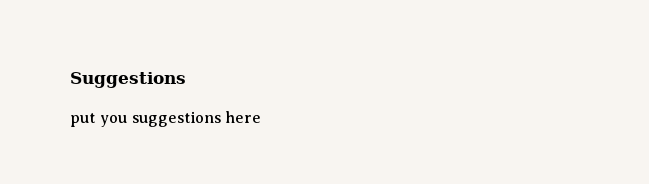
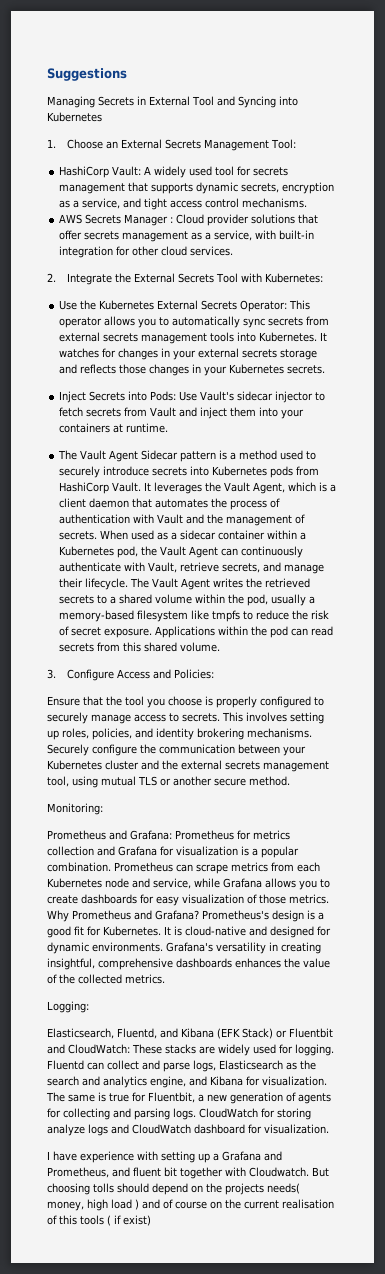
[70,111,261,127] put you suggestions here -> [47,96,298,108] [47,112,102,122] [47,139,296,151] [59,166,289,178] [59,182,335,194] [59,198,308,210] [59,214,319,226] [59,230,315,242] [59,246,234,258] [47,273,323,285] [59,300,311,312] [59,316,330,328] [59,332,328,344] [59,348,318,360] [59,364,326,376] [59,391,326,403] [59,407,305,419] [59,423,169,433] [58,450,317,462] [59,466,320,478] [59,482,337,494] [59,498,281,510] [59,514,306,526] [59,530,307,540] [59,546,304,558] [59,562,325,574] [59,578,311,590] [59,594,316,606] [59,610,330,622] [59,626,334,638] [59,642,221,652] [47,669,214,681] [47,696,324,708] [47,712,324,724] [47,728,312,740] [47,744,306,756] [47,760,329,772] [47,776,290,788] [47,803,103,815] [47,830,290,840] [47,846,299,858] [47,862,320,874] [47,878,330,890] [47,894,329,906] [47,910,324,922] [47,926,331,938] [47,942,321,954] [47,958,330,970] [47,974,165,984] [47,1001,89,1013] [47,1028,333,1039] [47,1044,334,1056] [47,1060,316,1072] [47,1076,327,1088] [46,1092,331,1104] [47,1108,311,1120] [47,1124,329,1136] [47,1151,282,1163] [47,1167,329,1179] [47,1183,300,1195] [47,1199,334,1211] [47,1215,151,1226] Managing Secrets in External Tool and Syncing into Kubernetes // 1. Choose an External Secrets Management Tool: // HashiCorp Vault: A widely used tool for secrets management that supports dynamic secrets, encryption as a service, and tight access control mechanisms. // AWS Secrets Manager : Cloud provider solutions that offer secrets management as a service, with built-in integration for other cloud services. // 2. Integrate the External Secrets Tool with Kubernetes: // Use the Kubernetes External Secrets Operator: This operator allows you to automatically sync secrets from external secrets management tools into Kubernetes. It watches for changes in your external secrets storage and reflects those changes in your Kubernetes secrets. // Inject Secrets into Pods: Use Vault's sidecar injector to fetch secrets from Vault and inject them into your containers at runtime. // The Vault Agent Sidecar pattern is a method used to securely introduce secrets into Kubernetes pods from HashiCorp Vault. It leverages the Vault Agent, which is a client daemon that automates the process of authentication with Vault and the management of secrets. When used as a sidecar container within a Kubernetes pod, the Vault Agent can continuously authenticate with Vault, retrieve secrets, and manage their lifecycle. The Vault Agent writes the retrieved secrets to a shared volume within the pod, usually a memory-based filesystem like tmpfs to reduce the risk of secret exposure. Applications within the pod can read secrets from this shared volume. // 3. Configure Access and Policies: // Ensure that the tool you choose is properly configured to securely manage access to secrets. This involves setting up roles, policies, and identity brokering mechanisms. Securely configure the communication between your Kubernetes cluster and the external secrets management tool, using mutual TLS or another secure method. // Monitoring: // Prometheus and Grafana: Prometheus for metrics collection and Grafana for visualization is a popular combination. Prometheus can scrape metrics from each Kubernetes node and service, while Grafana allows you to create dashboards for easy visualization of those metrics. Why Prometheus and Grafana? Prometheus's design is a good fit for Kubernetes. It is cloud-native and designed for dynamic environments. Grafana's versatility in creating insightful, comprehensive dashboards enhances the value of the collected metrics. // Logging: // Elasticsearch, Fluentd, and Kibana (EFK Stack) or Fluentbit and CloudWatch: These stacks are widely used for logging. Fluentd can collect and parse logs, Elasticsearch as the search and analytics engine, and Kibana for visualization. The same is true for Fluentbit, a new generation of agents for collecting and parsing logs. CloudWatch for storing analyze logs and CloudWatch dashboard for visualization. // I have experience with setting up a Grafana and Prometheus, and fluent bit together with Cloudwatch. But choosing tolls should depend on the projects needs( money, high load ) and of course on the current realisation of this tools ( if exist)

